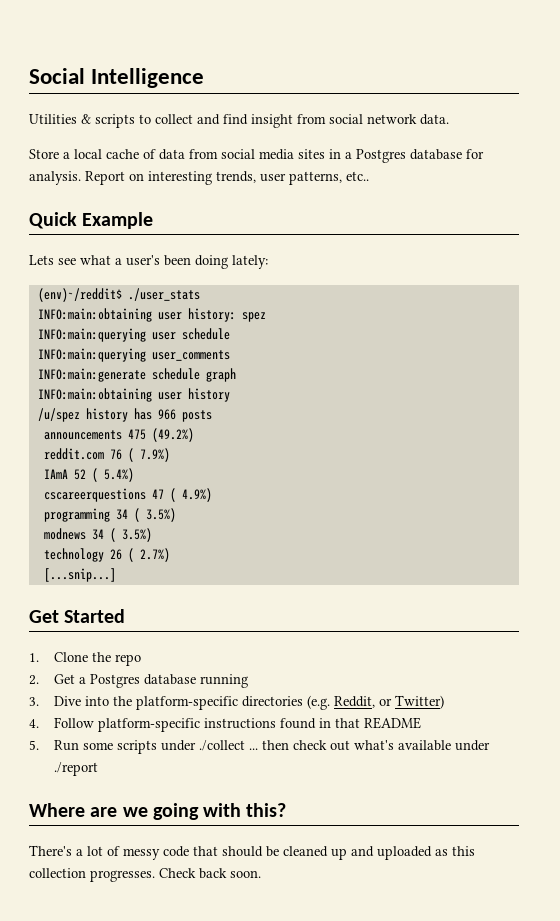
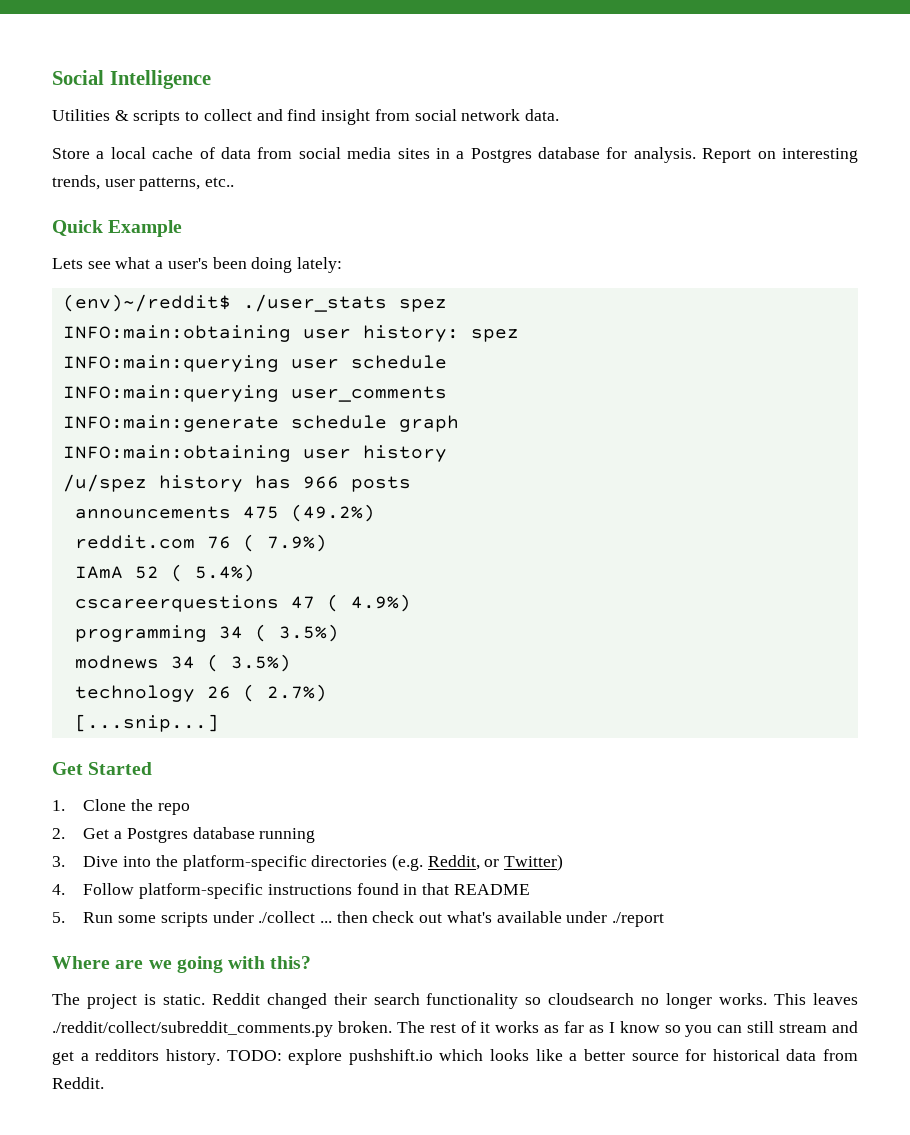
(200, 294) none -> [398,299,447,312] spez
[29,845,475,860] [29,868,261,882] There's a lot of messy code that should be cleaned up and uploaded as this collection progresses. Check back soon. -> [52,993,858,1009] [52,1021,858,1037] [52,1049,858,1065] [52,1077,104,1089] The project is static. Reddit changed their search functionality so cloudsearch no longer works. This leaves ./reddit/collect/subreddit_comments.py broken. The rest of it works as far as I know so you can still stream and get a redditors history. TODO: explore pushshift.io which looks like a better source for historical data from Reddit.

